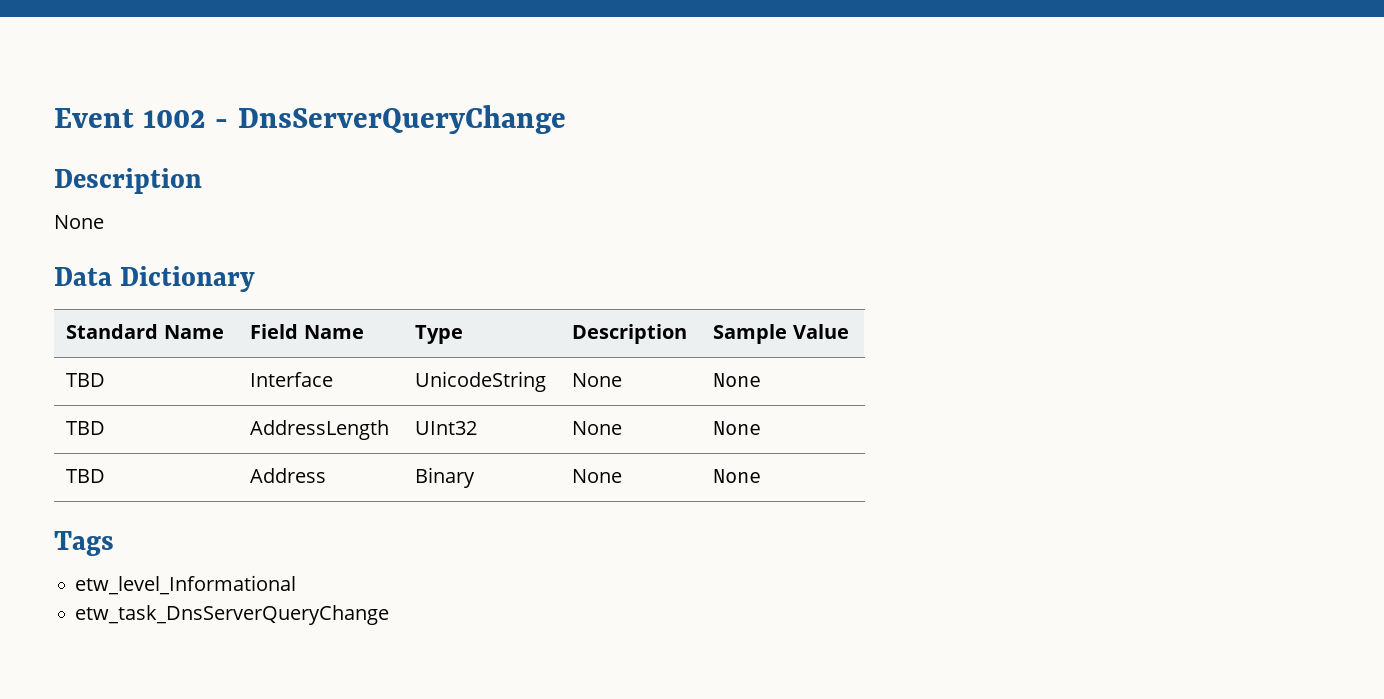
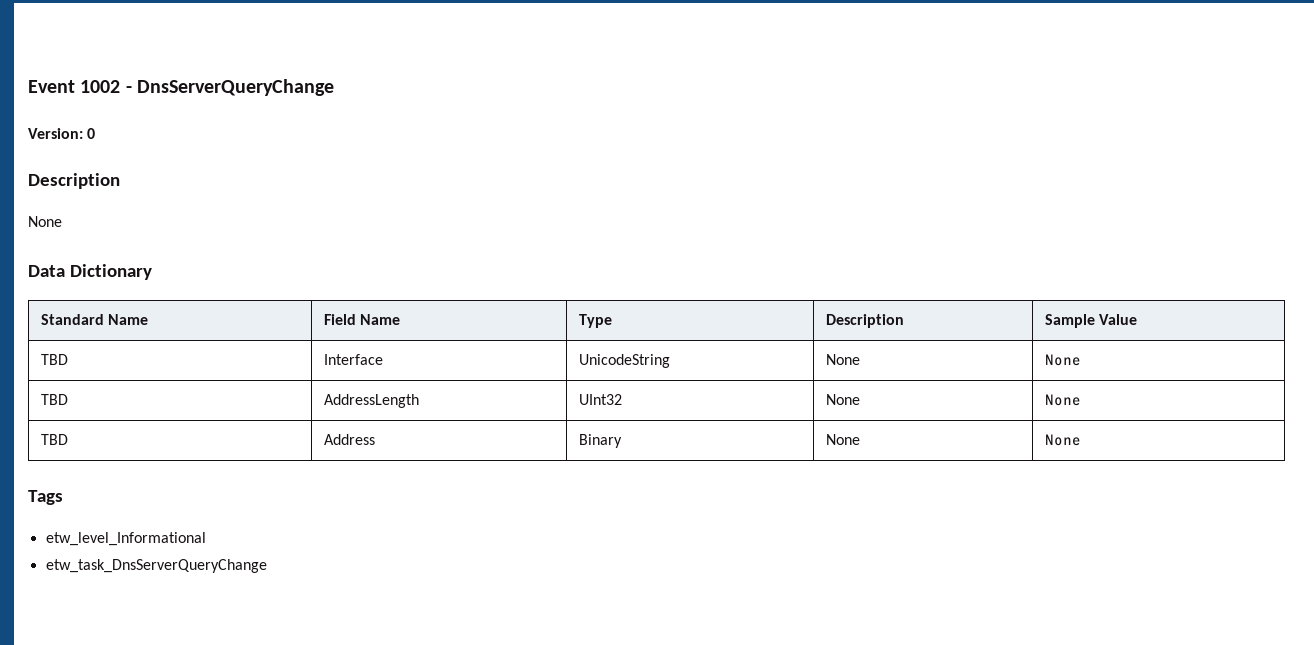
(566, 119) none -> [28,128,96,139] // Version: 0

